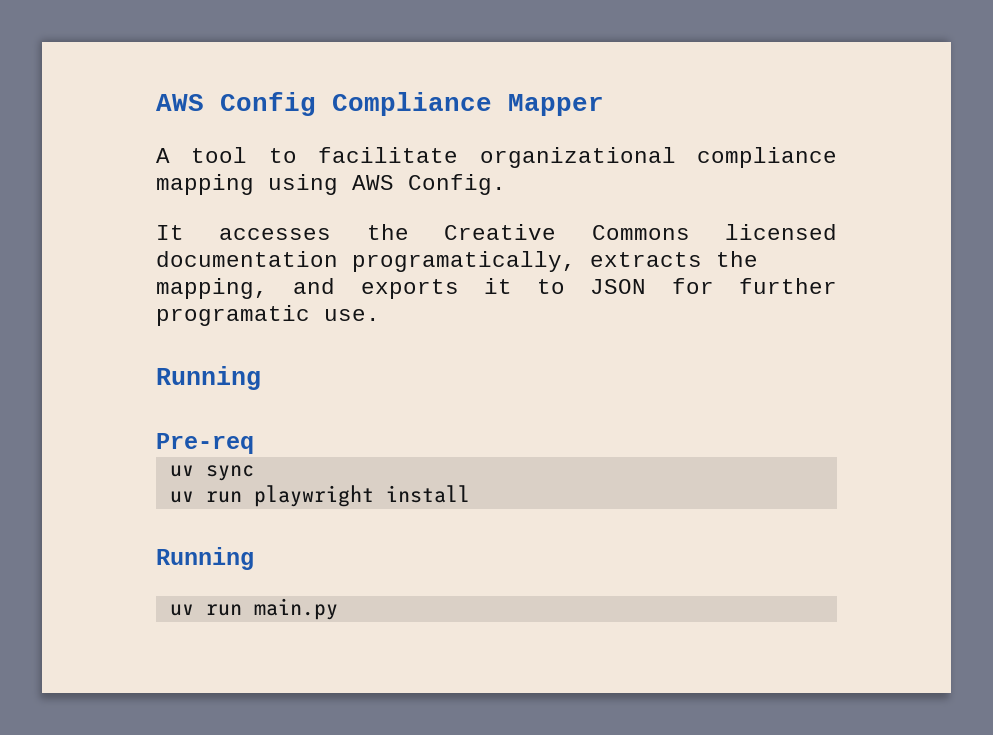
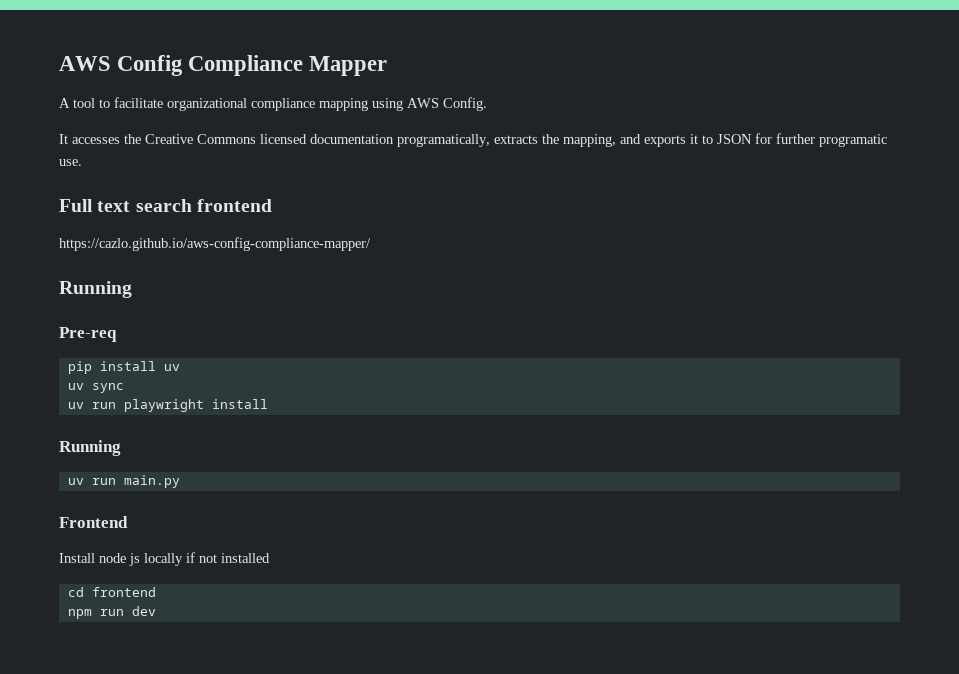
(380, 315) none -> [59,199,272,212] [59,237,371,251] // Full text search frontend // https://cazlo.github.io/aws-config-compliance-mapper/
(254, 443) none -> [67,361,180,374] // pip install uv
(338, 609) none -> [59,516,128,528] [59,552,270,566] [67,587,156,597] [67,606,156,619] // Frontend // Install node js locally if not installed // cd frontend // npm run dev

